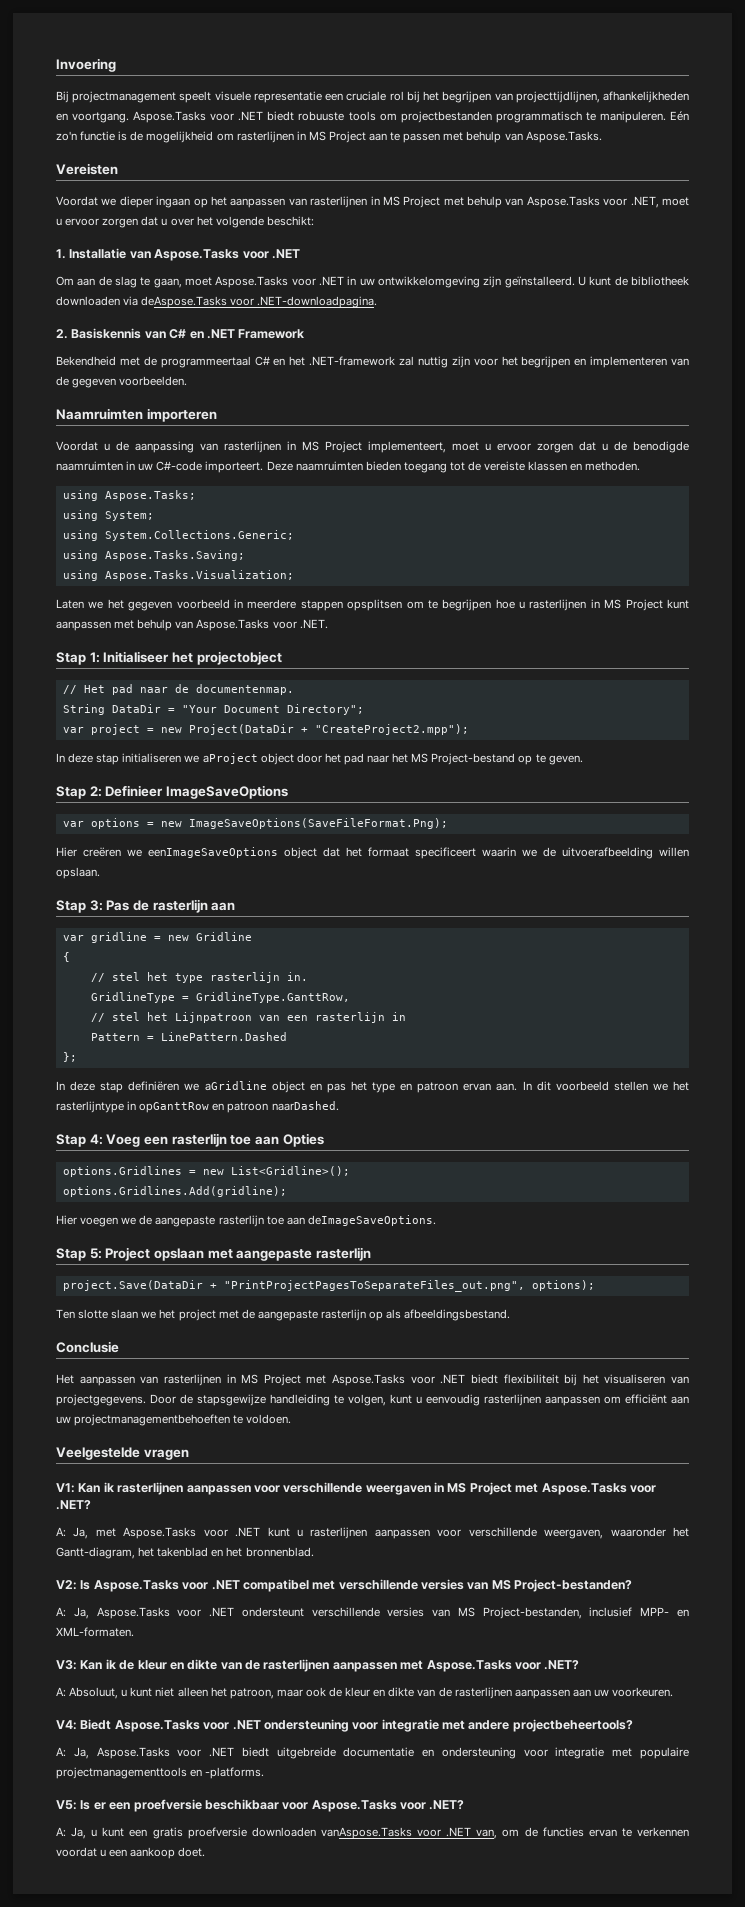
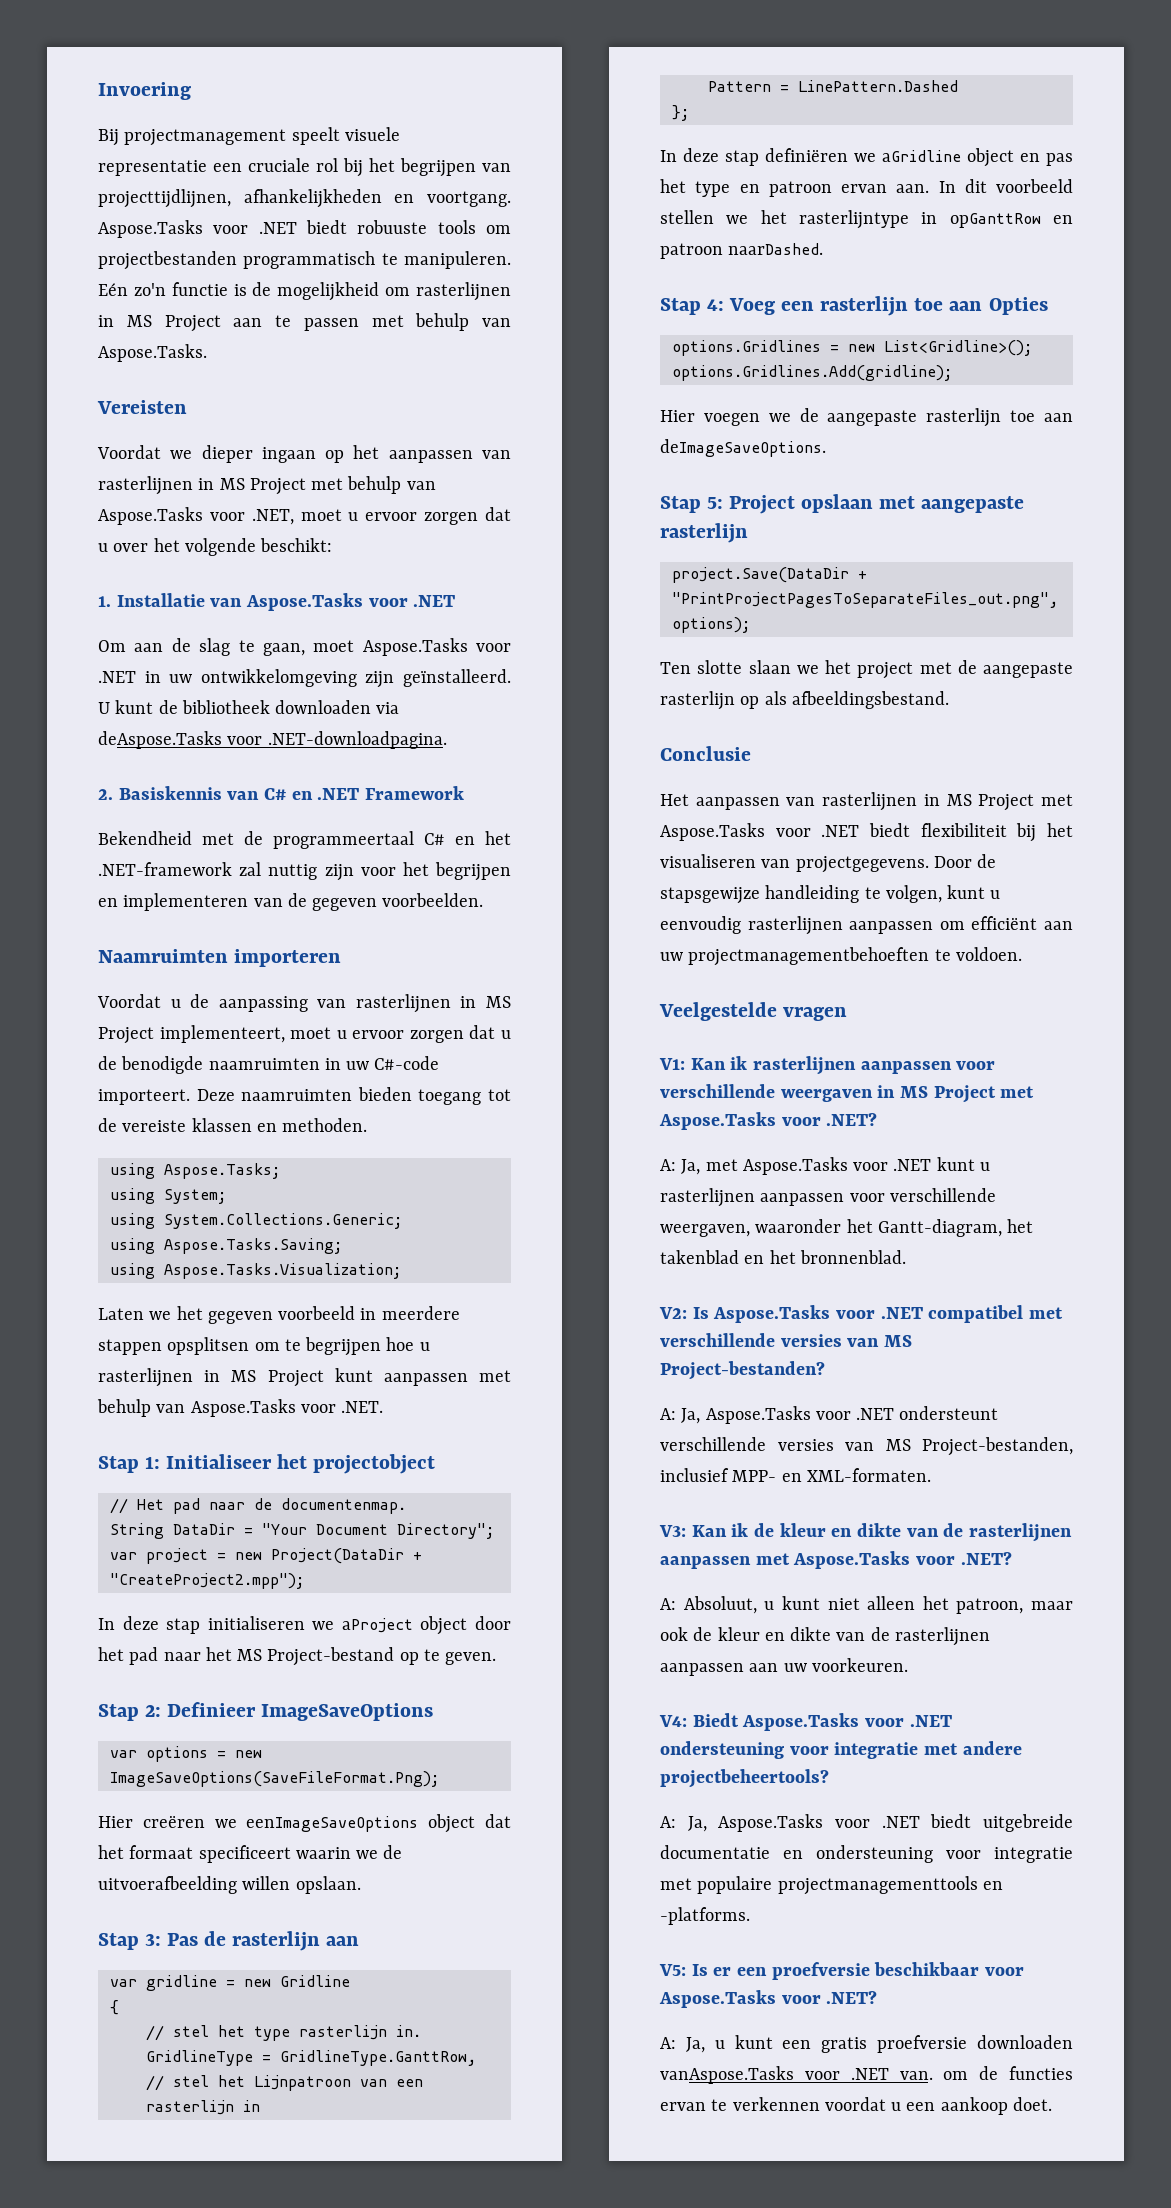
[476,1829,498,1839] van, -> [899,2071,933,2080] van.

